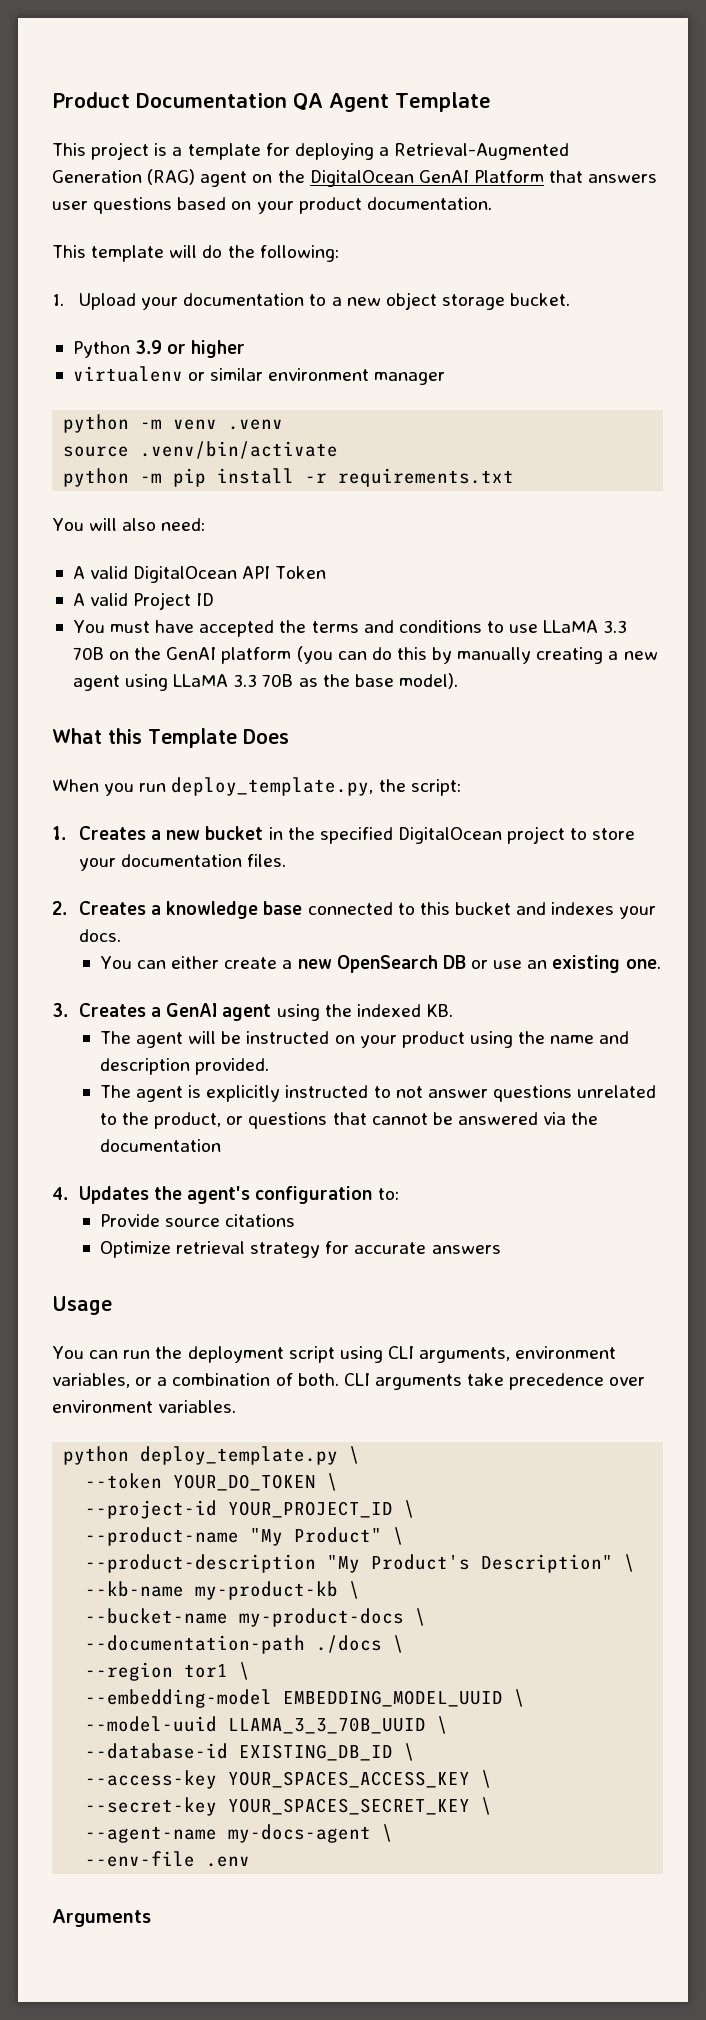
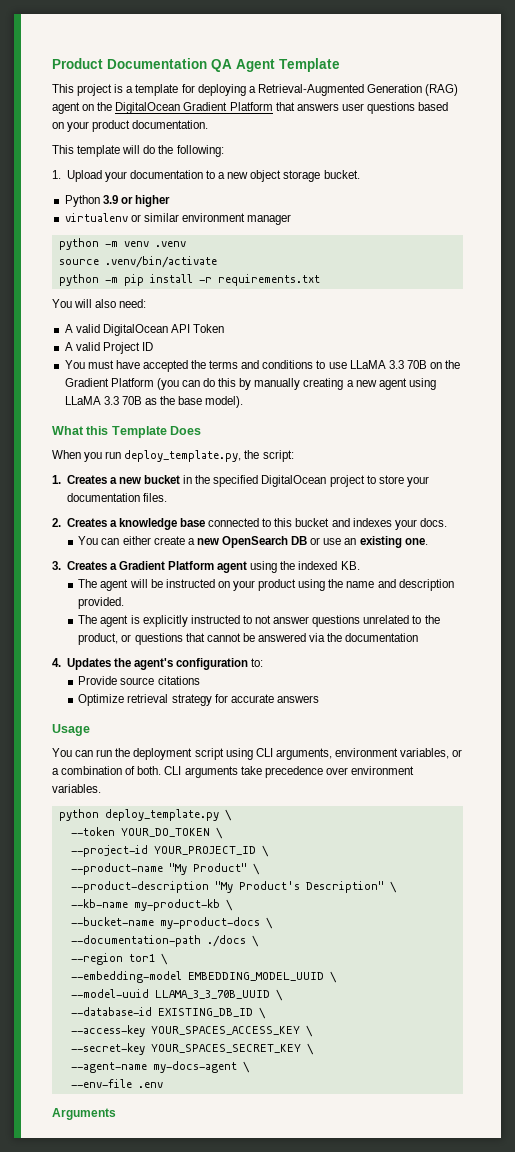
[418,170,469,183] GenAI -> [183,102,228,111] Gradient
[166,647,292,664] GenAI platform -> [64,378,154,387] Gradient Platform
[166,1003,218,1017] GenAI -> [118,561,215,570] Gradient Platform

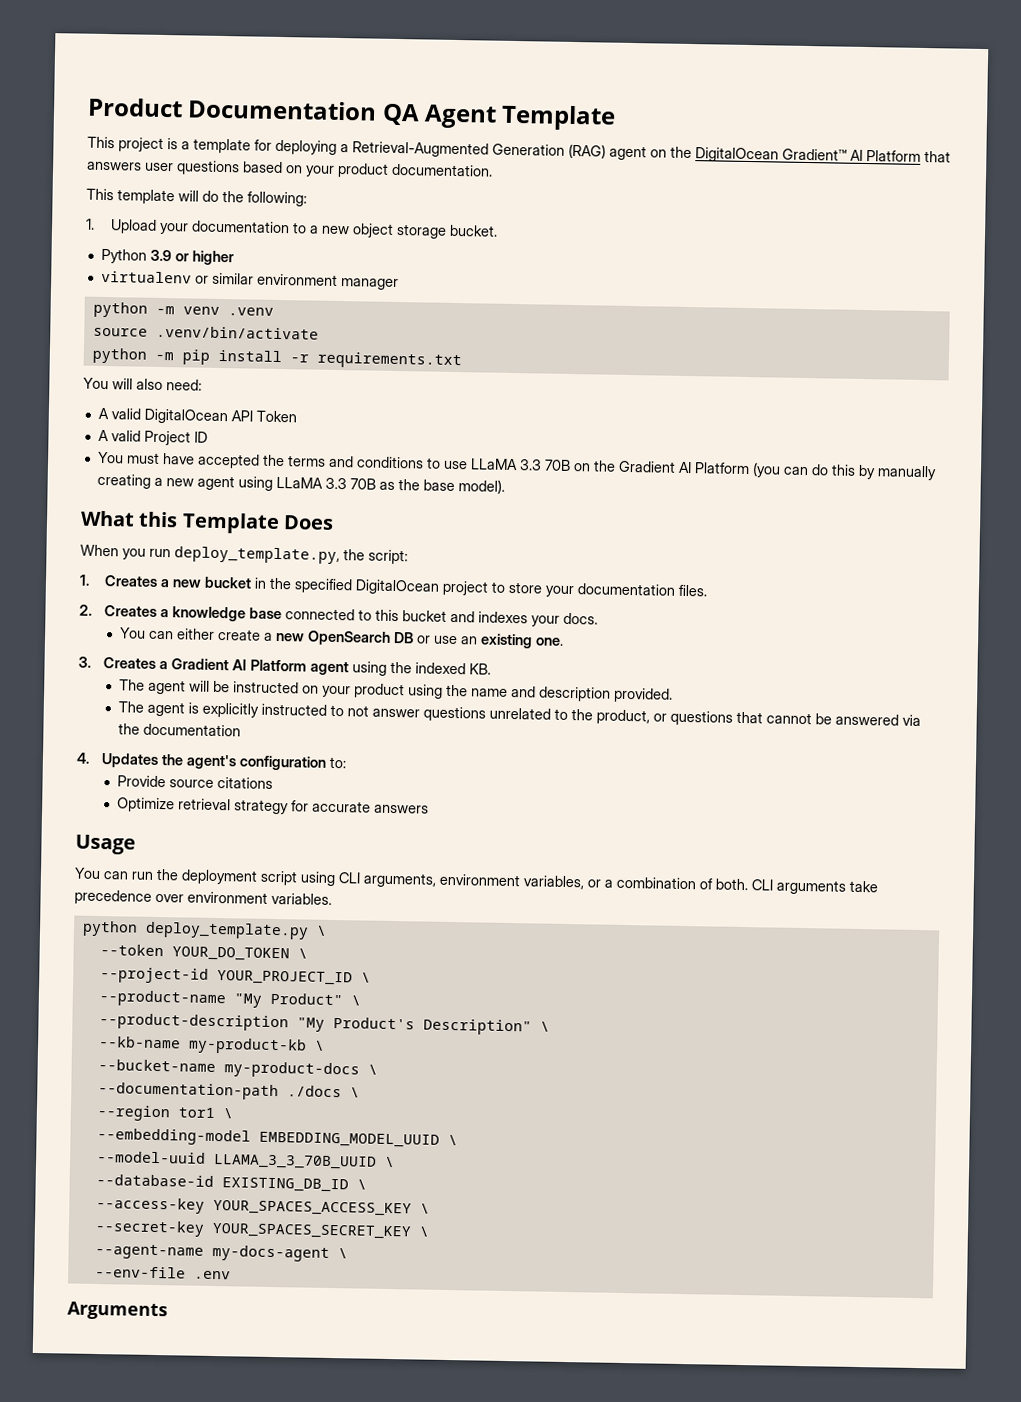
[183,102,228,111] Gradient -> [782,148,863,161] Gradient™ AI
(109, 382) none -> [677,461,692,474] AI
(165, 565) none -> [232,659,248,671] AI

